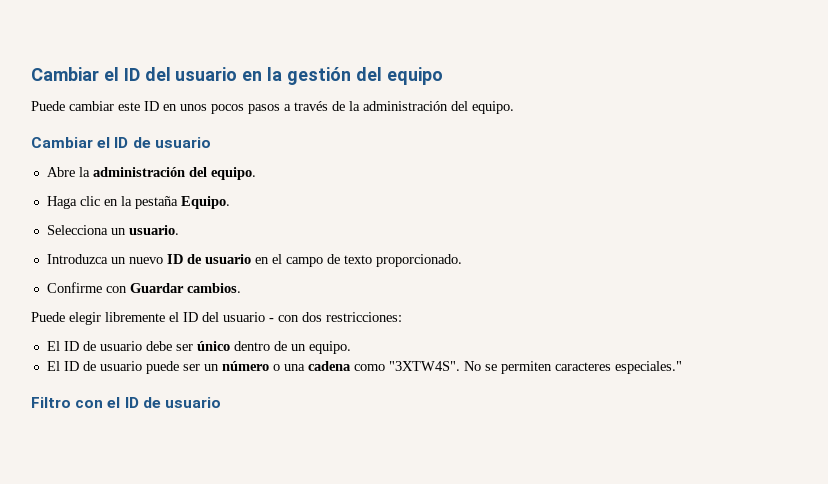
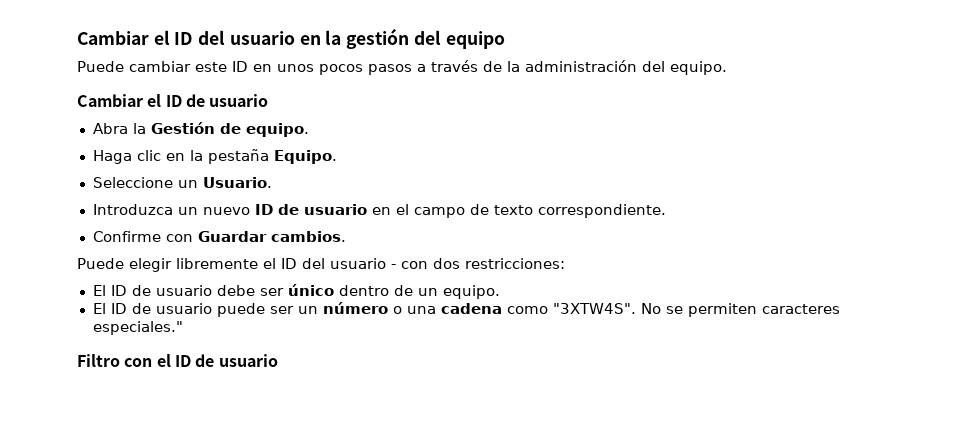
[46,167,207,177] Abre la administración del -> [92,122,241,134] Abra la Gestión de
[46,225,179,235] Selecciona un usuario. -> [92,177,272,188] Seleccione un Usuario.
[375,254,462,267] proporcionado. -> [537,204,666,218] correspondiente.

